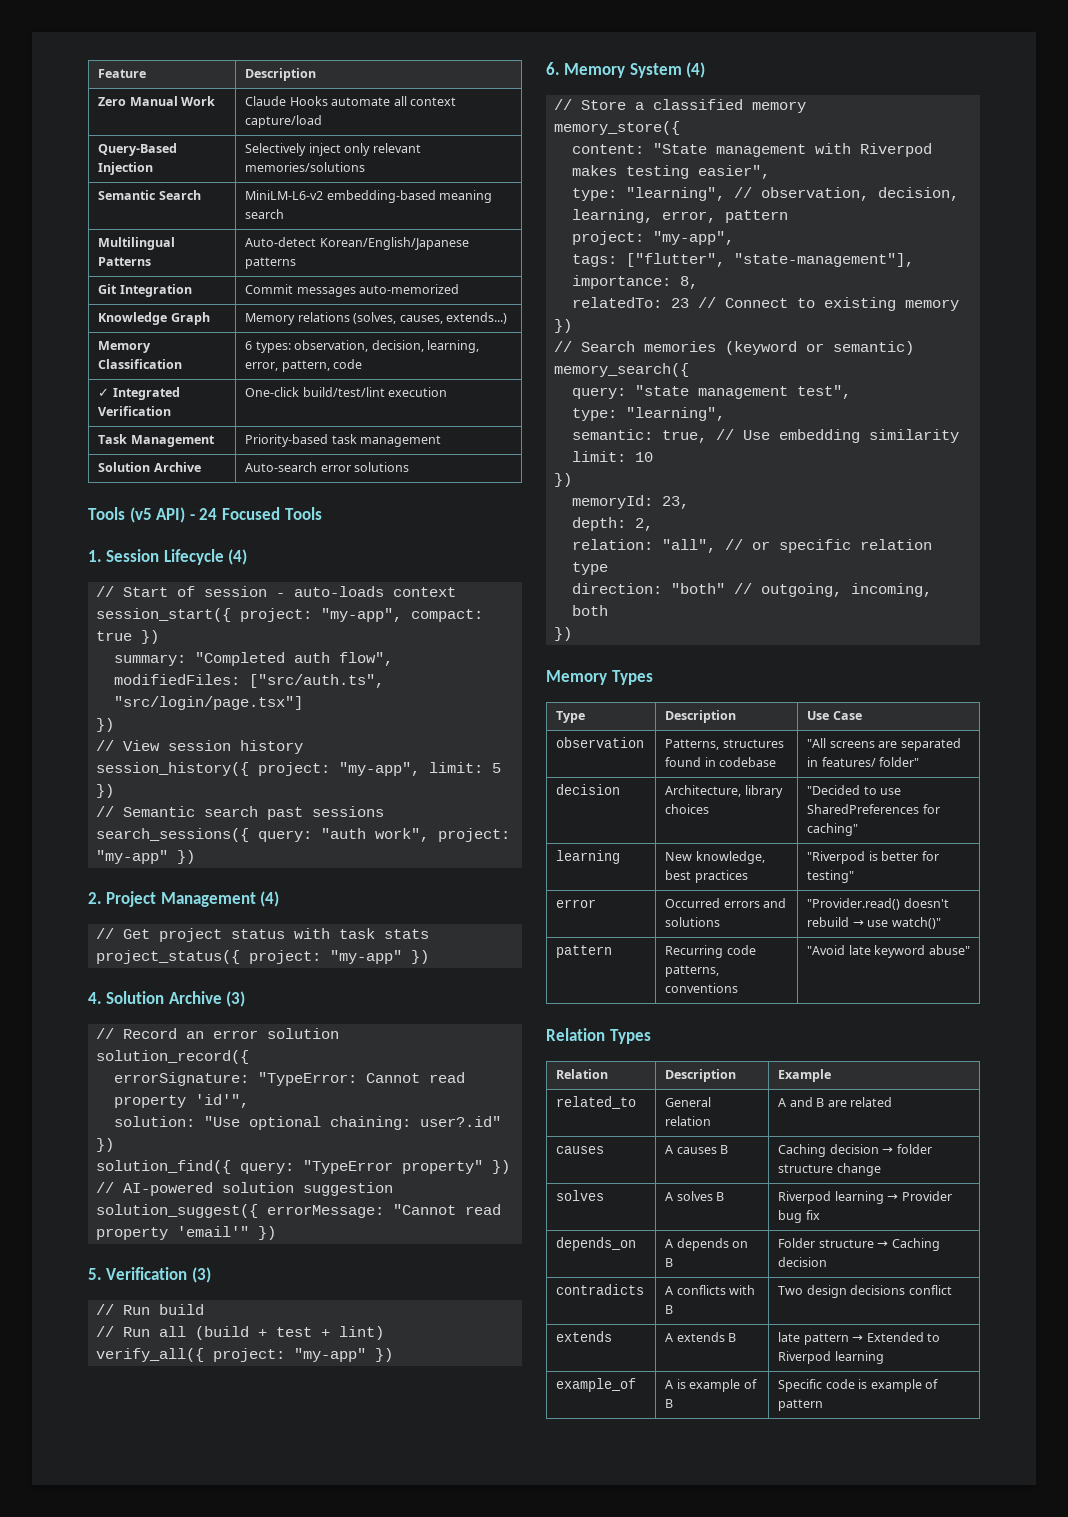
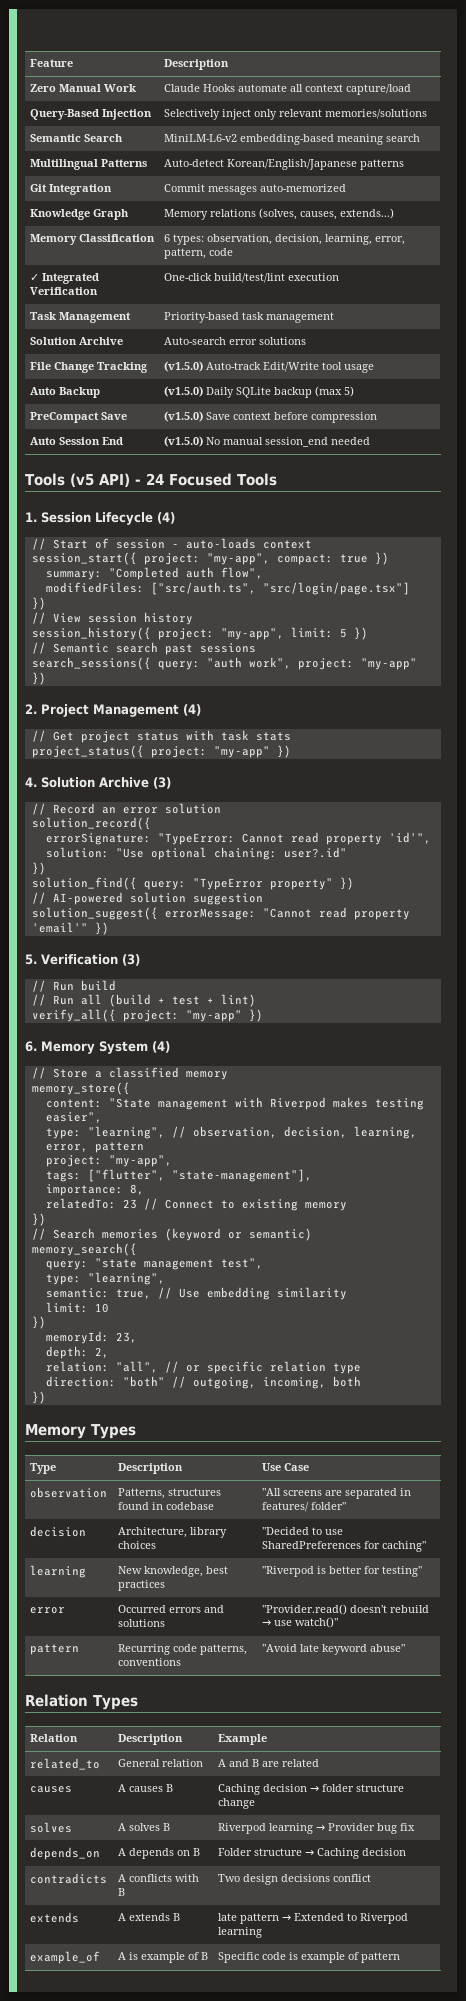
(410, 467) none -> [30,362,149,373] [164,361,375,373] [30,387,101,398] [164,386,355,398] [30,412,128,423] [164,411,378,423] [30,437,124,445] [164,436,371,447] // File Change Tracking | (v1.5.0) Auto-track Edit/Write tool usage // Auto Backup | (v1.5.0) Daily SQLite backup (max 5) // PreCompact Save | (v1.5.0) Save context before compression // Auto Session End | (v1.5.0) No manual session_end needed

